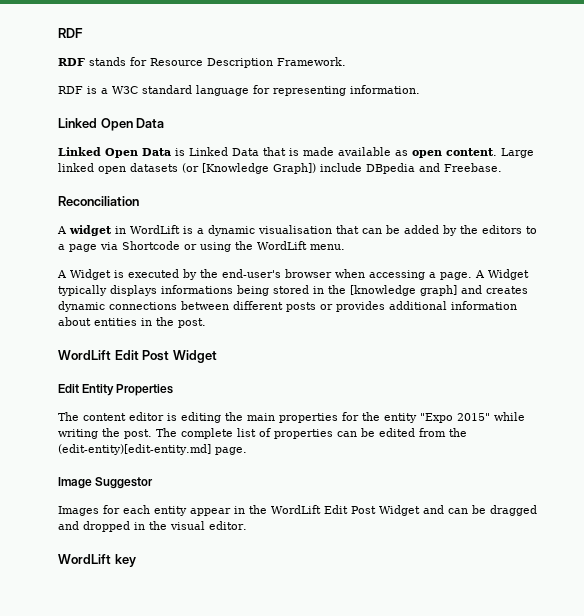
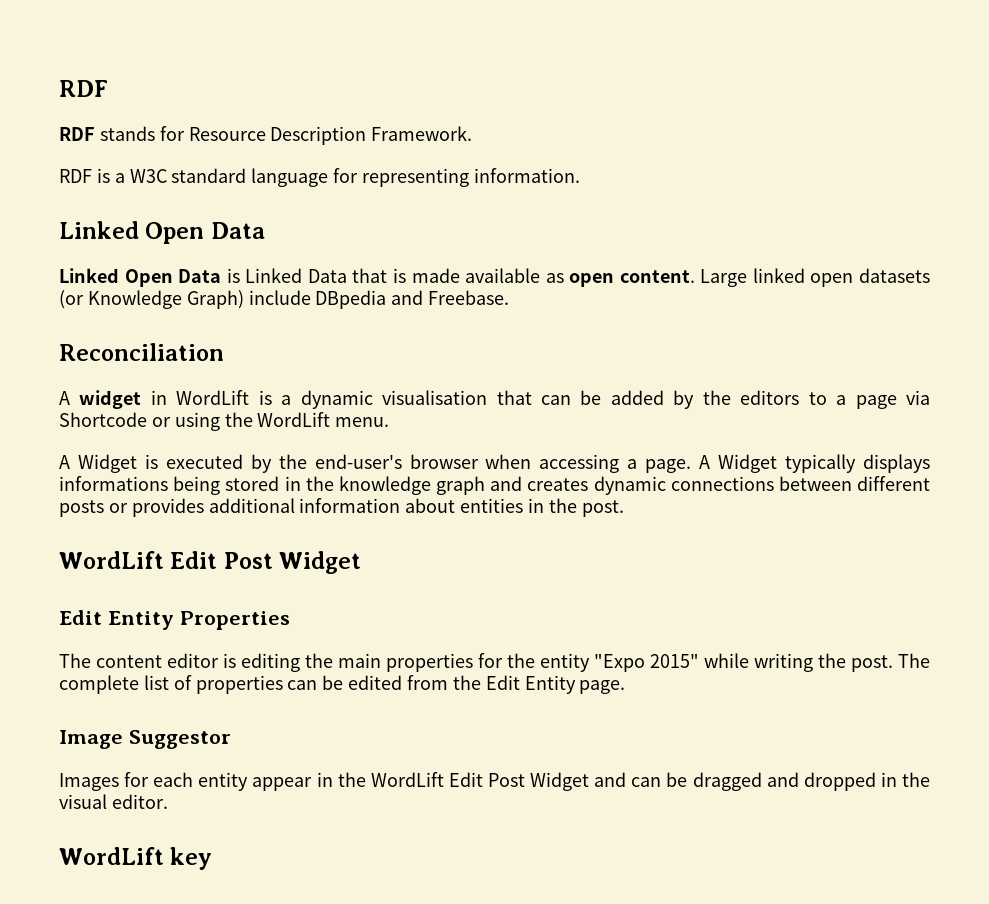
[202,163,316,174] [Knowledge Graph]) -> [87,290,244,309] Knowledge Graph)
[350,285,457,296] [knowledge graph] -> [338,476,486,495] knowledge graph
[58,444,211,455] (edit-entity)[edit-entity.md] -> [485,675,576,694] Edit Entity

